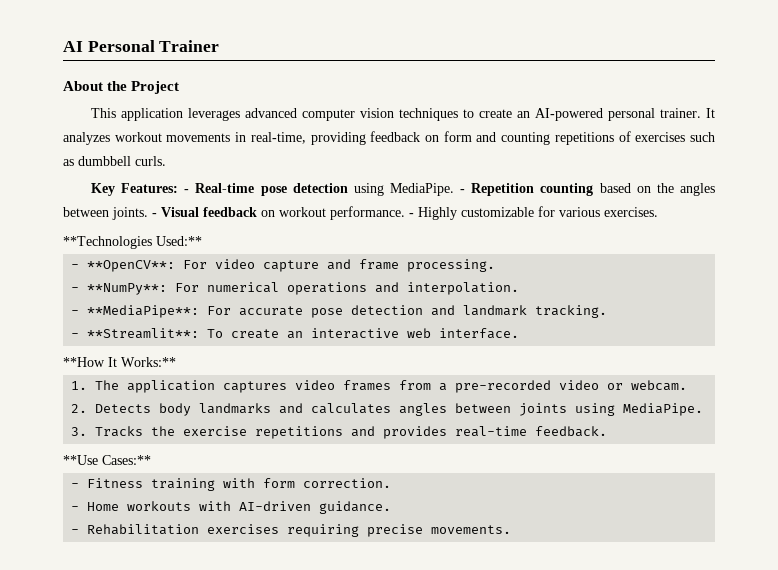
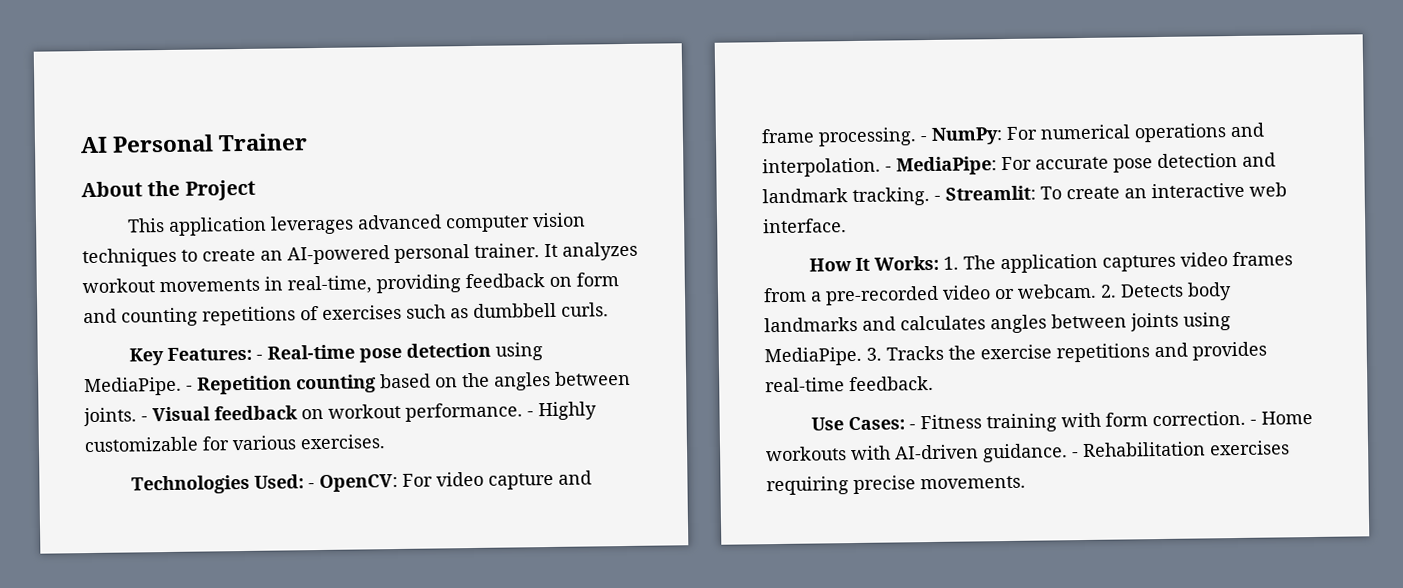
[63,236,202,249] [71,260,176,272] **Technologies Used:** // - **OpenCV**: -> [130,473,398,495] Technologies Used: - OpenCV:
[71,283,168,295] // - **NumPy**: -> [920,127,1003,145] - NumPy:
[71,305,200,318] // - **MediaPipe**: -> [885,156,997,176] - MediaPipe:
[71,328,200,339] // - **Streamlit**: -> [934,185,1036,201] - Streamlit:
[63,357,176,367] **How It Works:** // -> [808,255,939,272] How It Works:
(687, 385) // -> (1097, 291) none
(703, 409) // -> (862, 356) none
[63,455,151,465] **Use Cases:** // -> [810,416,905,431] Use Cases:
(392, 483) // -> (1246, 418) none
(392, 507) // -> (1068, 453) none

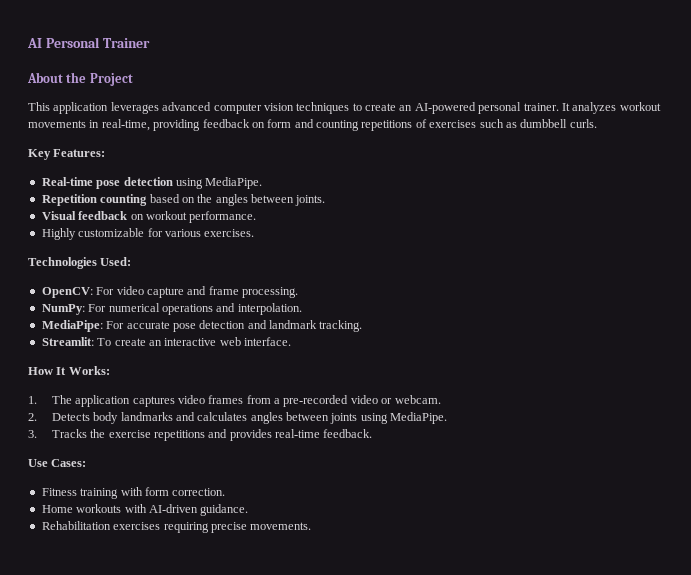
[255,354,263,360] - -> (106, 153) //
[186,385,193,391] - -> (263, 183) //
[141,416,148,422] - -> (326, 200) //
[527,411,534,417] - -> (257, 217) //
[307,483,315,489] - -> (132, 261) //
[920,136,928,142] - -> (298, 292) //
[885,166,892,172] - -> (302, 309) //
[934,195,941,201] - -> (363, 326) //
(939, 263) none -> (110, 370) //
(1097, 291) none -> (441, 399) //
(862, 356) none -> (448, 418) //
[908,424,916,430] - -> (87, 463) //
[1249,419,1257,425] - -> (226, 492) //
[1072,452,1079,458] - -> (249, 510) //

